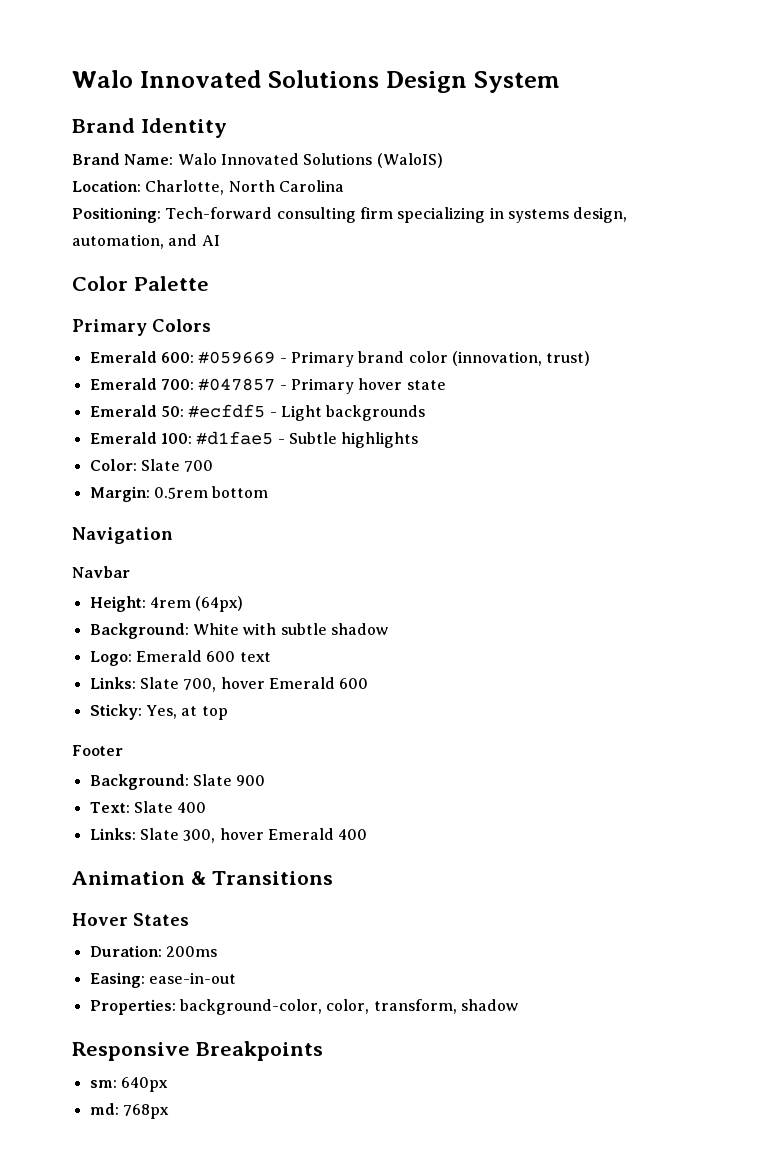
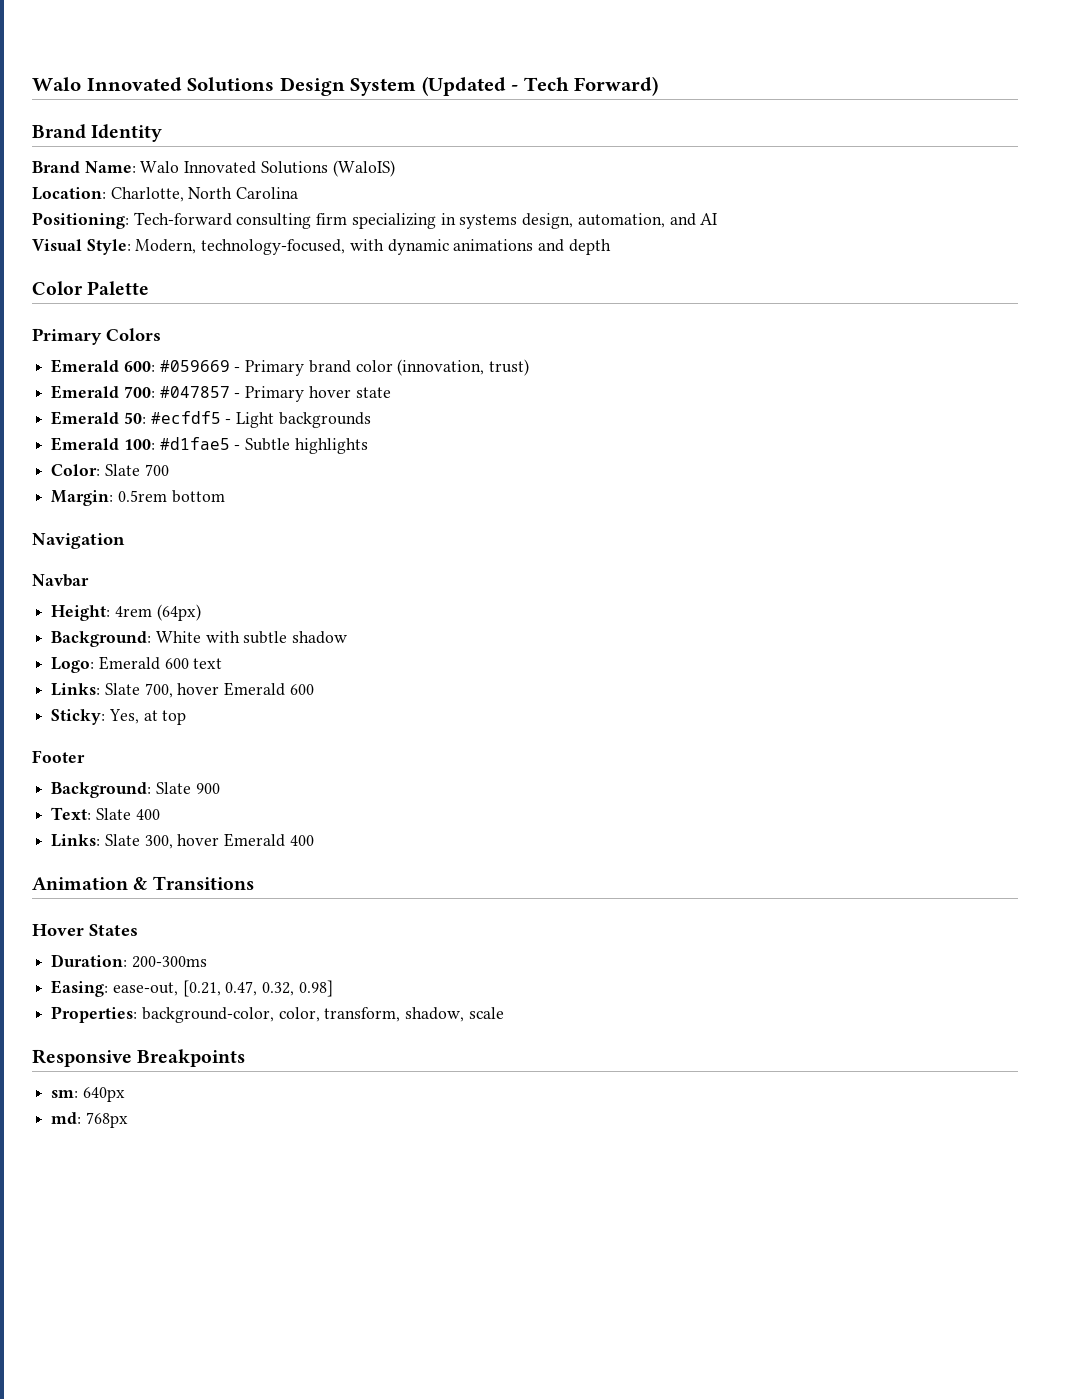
(560, 82) none -> [421,76,659,96] (Updated - Tech Forward)
(220, 240) none -> [32,239,611,255] // Visual Style: Modern, technology-focused, with dynamic animations and depth
[165,946,217,957] 200ms -> [131,956,207,968] 200-300ms
[148,972,236,984] ease-in-out -> [112,980,333,997] ease-out, [0.21, 0.47, 0.32, 0.98]
[460,999,518,1011] shadow -> [405,1007,504,1022] shadow, scale

